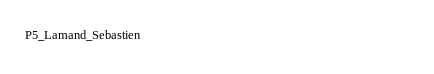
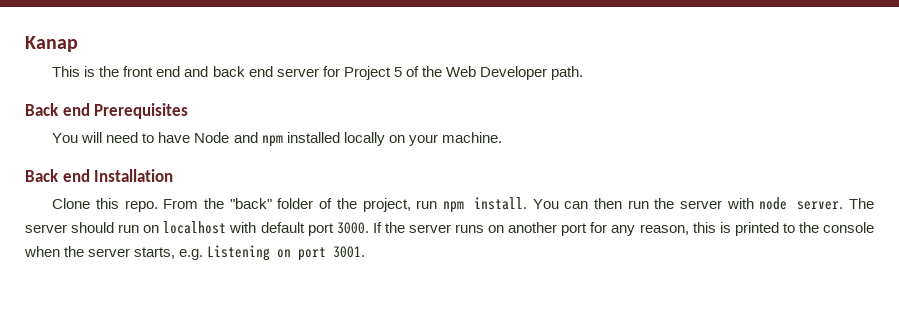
[25,30,141,41] P5_Lamand_Sebastien -> [25,36,78,52] [52,66,583,80] [25,103,189,119] [52,132,502,147] [25,169,174,182] [52,197,874,213] [25,221,875,236] [24,245,366,261] Kanap // This is the front end and back end server for Project 5 of the Web Developer path. // Back end Prerequisites // You will need to have Node and npm installed locally on your machine. // Back end Installation // Clone this repo. From the "back" folder of the project, run npm install. You can then run the server with node server. The server should run on localhost with default port 3000. If the server runs on another port for any reason, this is printed to the console when the server starts, e.g. Listening on port 3001.

